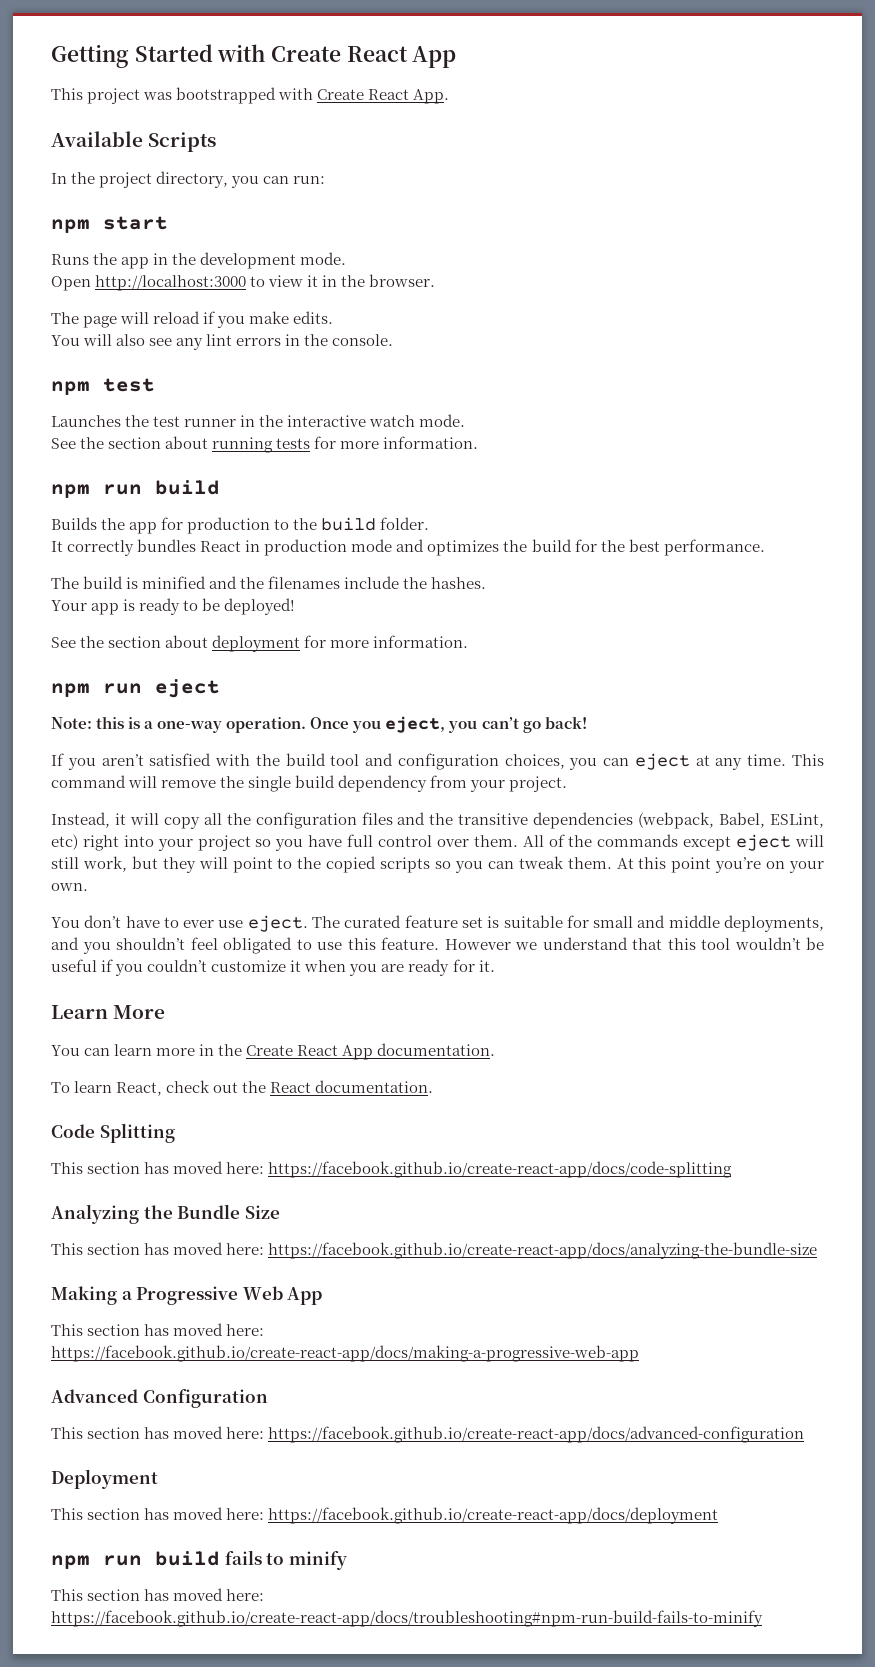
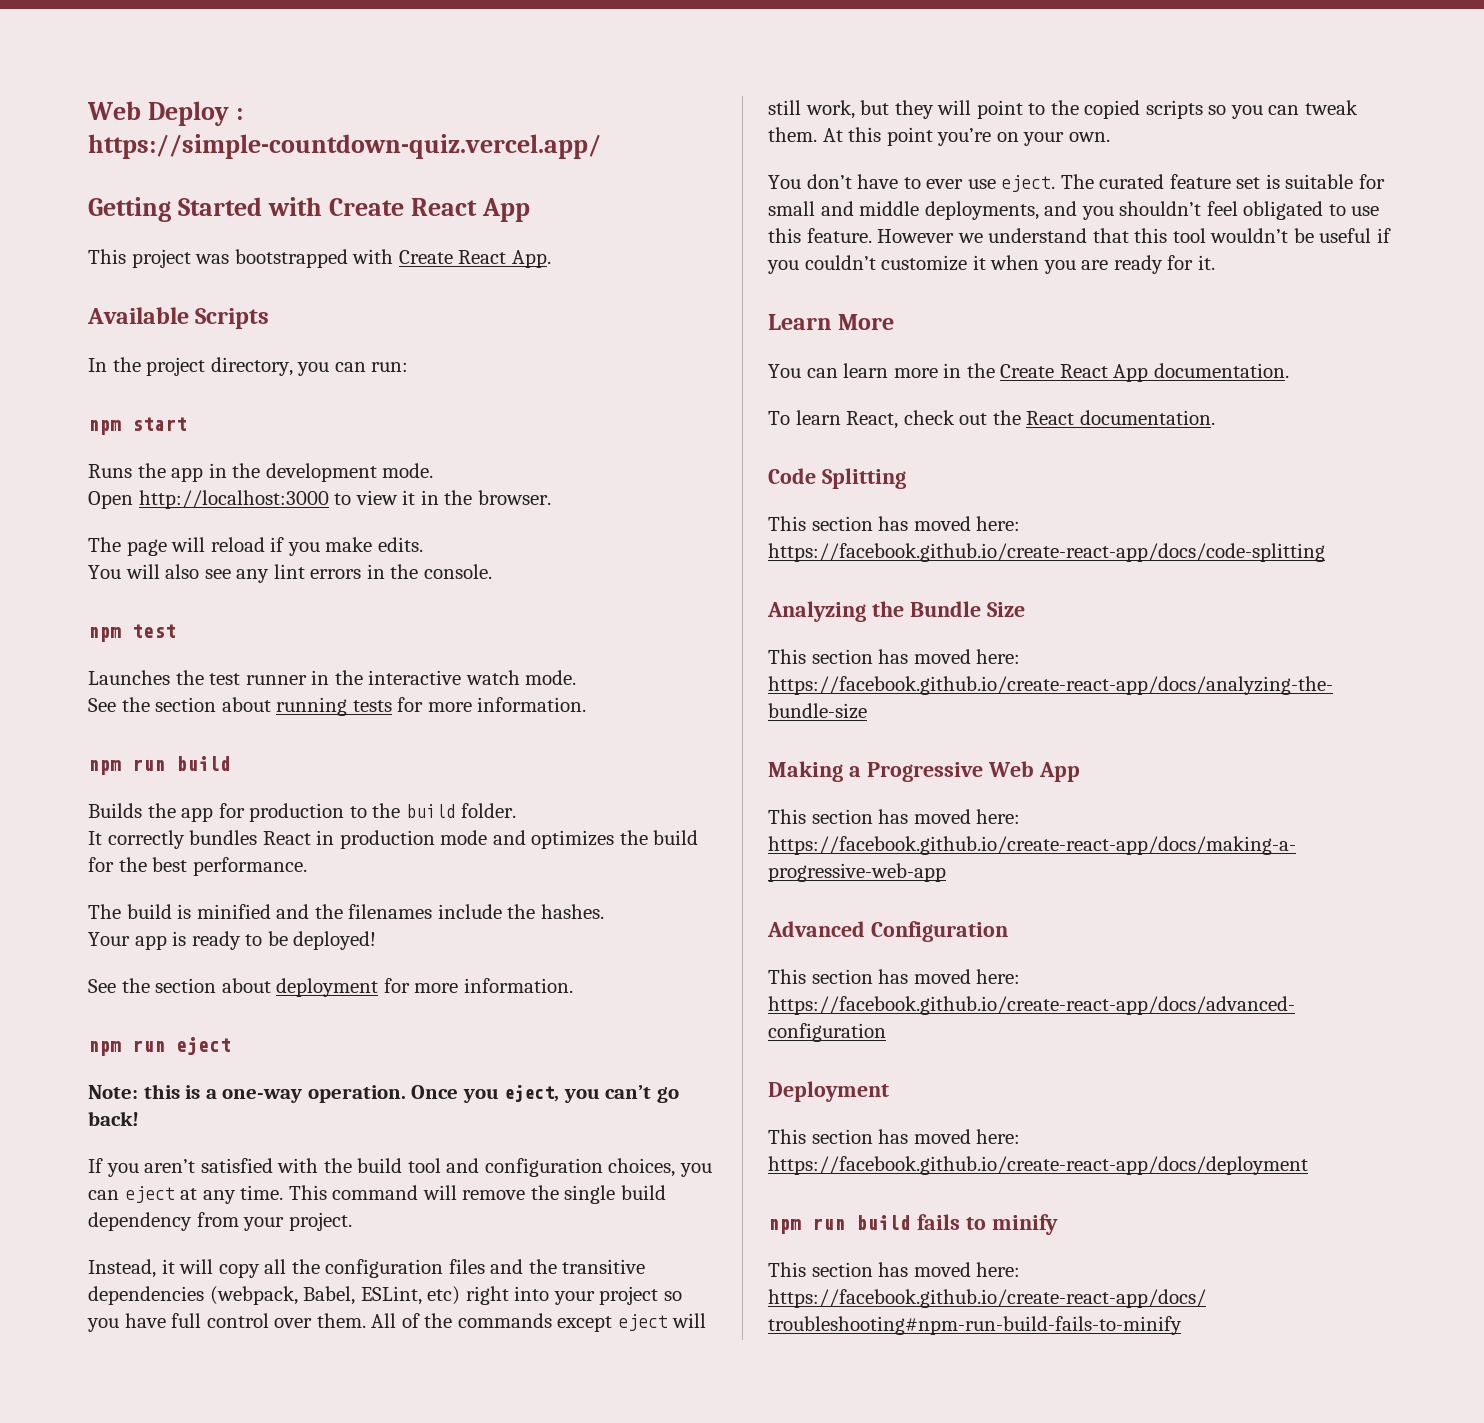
(51, 56) none -> [87,101,244,126] [88,134,601,159] Web Deploy : https://simple-countdown-quiz.vercel.app/ //

